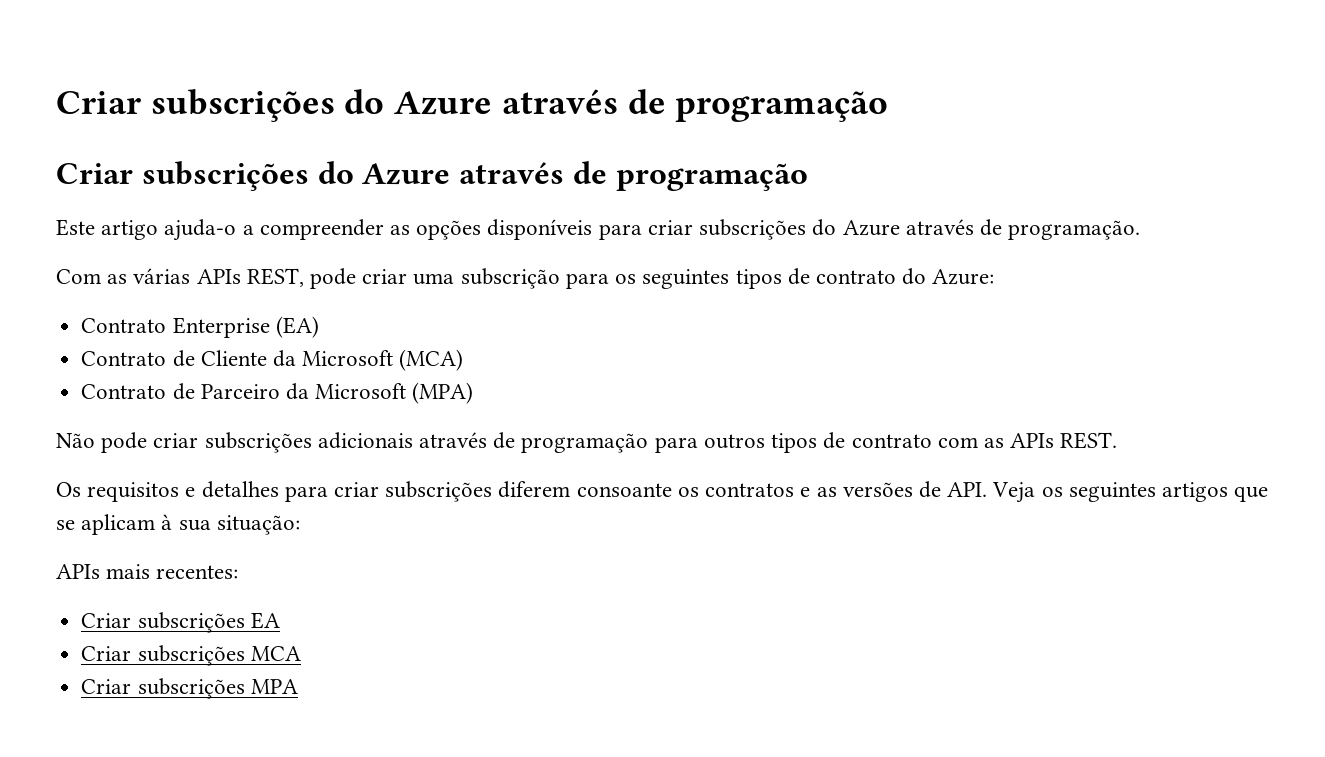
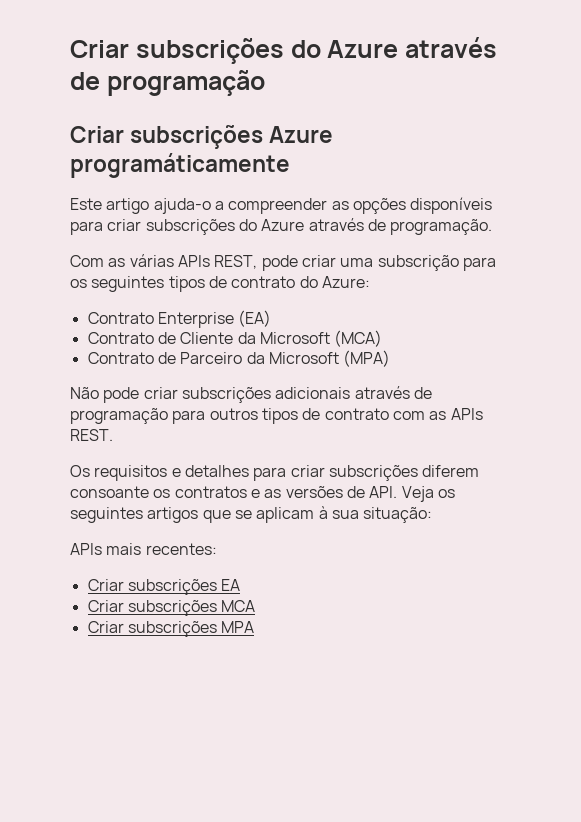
[317,161,808,191] do Azure através de programação -> [269,126,334,143] [70,153,290,178] Azure programáticamente

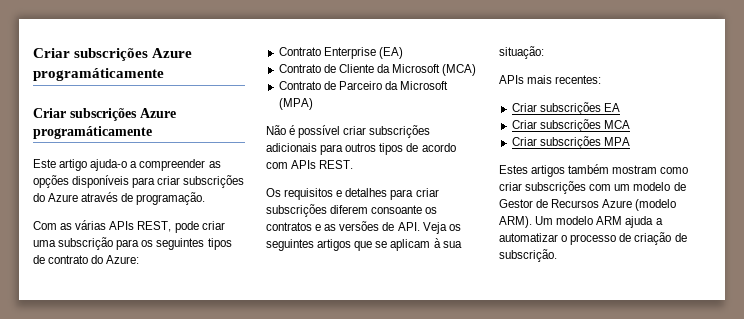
[70,37,497,64] [70,70,265,96] Criar subscrições do Azure através de programação -> [33,48,193,61] [33,68,164,81] Criar subscrições Azure programáticamente
[103,387,140,403] pode -> [289,125,341,138] é possível
[354,386,432,399] [70,408,168,424] através de programação -> (317, 147) none
[324,408,447,420] contrato com as -> [421,143,456,152] [266,162,288,169] acordo com
(255, 627) none -> [499,164,689,177] [499,181,686,194] [499,199,677,211] [499,216,663,228] [499,232,687,245] [499,249,557,262] // Estes artigos também mostram como criar subscrições com um modelo de Gestor de Recursos Azure (modelo ARM). Um modelo ARM ajuda a automatizar o processo de criação de subscrição.

